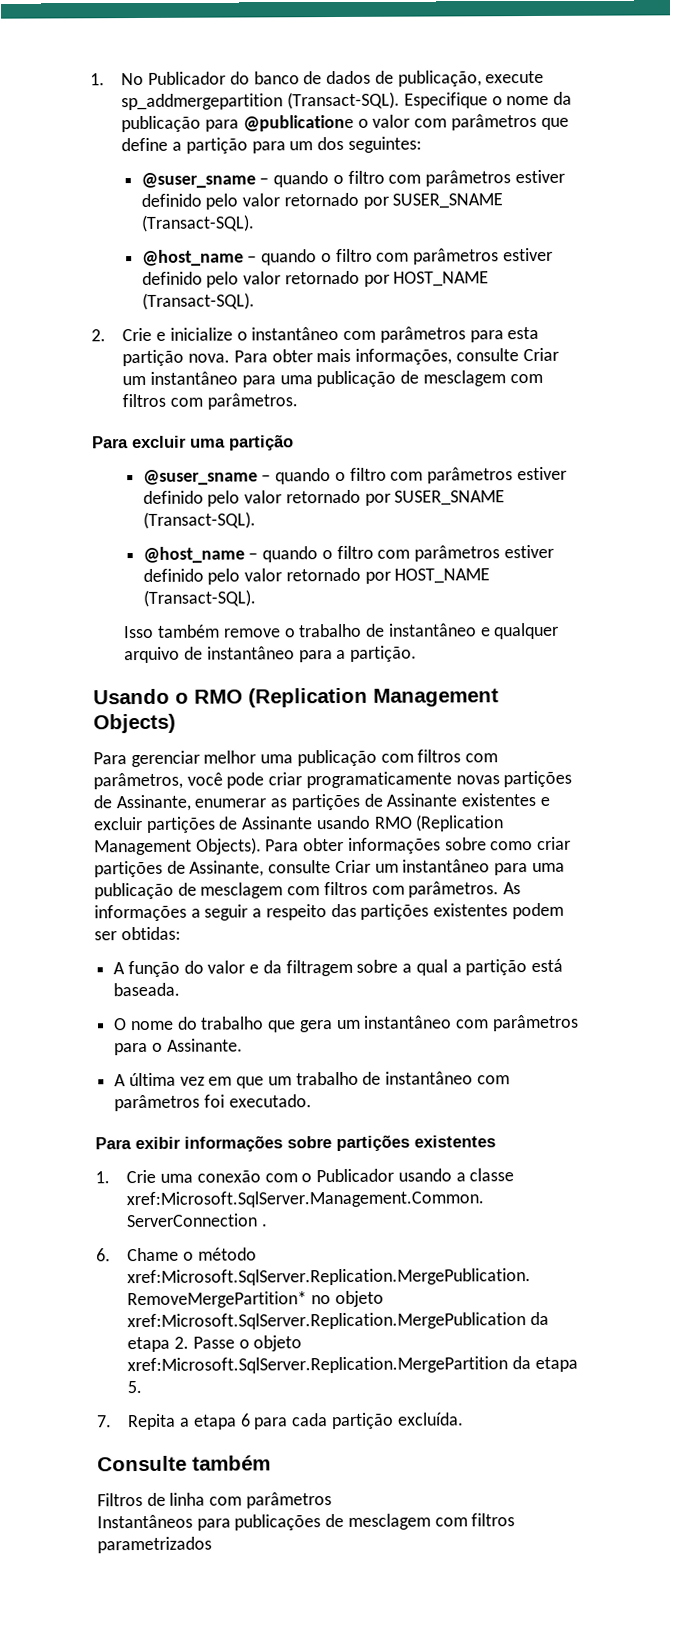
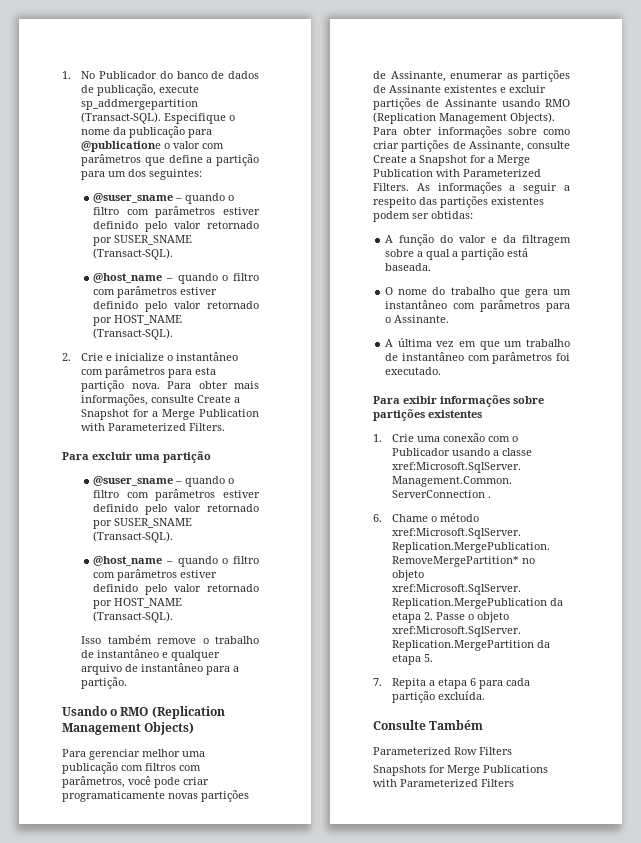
[522,347,559,362] [122,370,543,388] [122,393,298,410] Criar um instantâneo para uma publicação de mesclagem com filtros com parâmetros. -> [197,395,241,403] [81,409,259,420] [81,423,226,431] Create a Snapshot for a Merge Publication with Parameterized Filters.
[334,859,565,876] [94,881,500,900] Criar um instantâneo para uma publicação de mesclagem com filtros com parâmetros. -> [373,155,530,166] [373,169,541,177] [373,183,409,191] Create a Snapshot for a Merge Publication with Parameterized Filters.
[192,1455,271,1471] [97,1492,332,1509] [97,1513,516,1531] [97,1536,212,1554] também // Filtros de linha com parâmetros // Instantâneos para publicações de mesclagem com filtros parametrizados -> [429,720,484,730] [373,747,512,755] [373,765,548,776] [373,779,514,787] Também // Parameterized Row Filters // Snapshots for Merge Publications with Parameterized Filters

